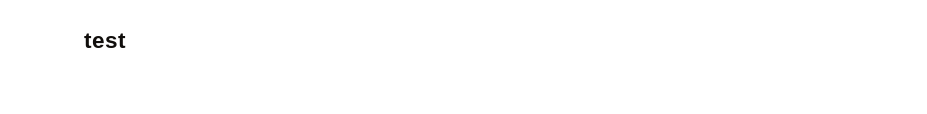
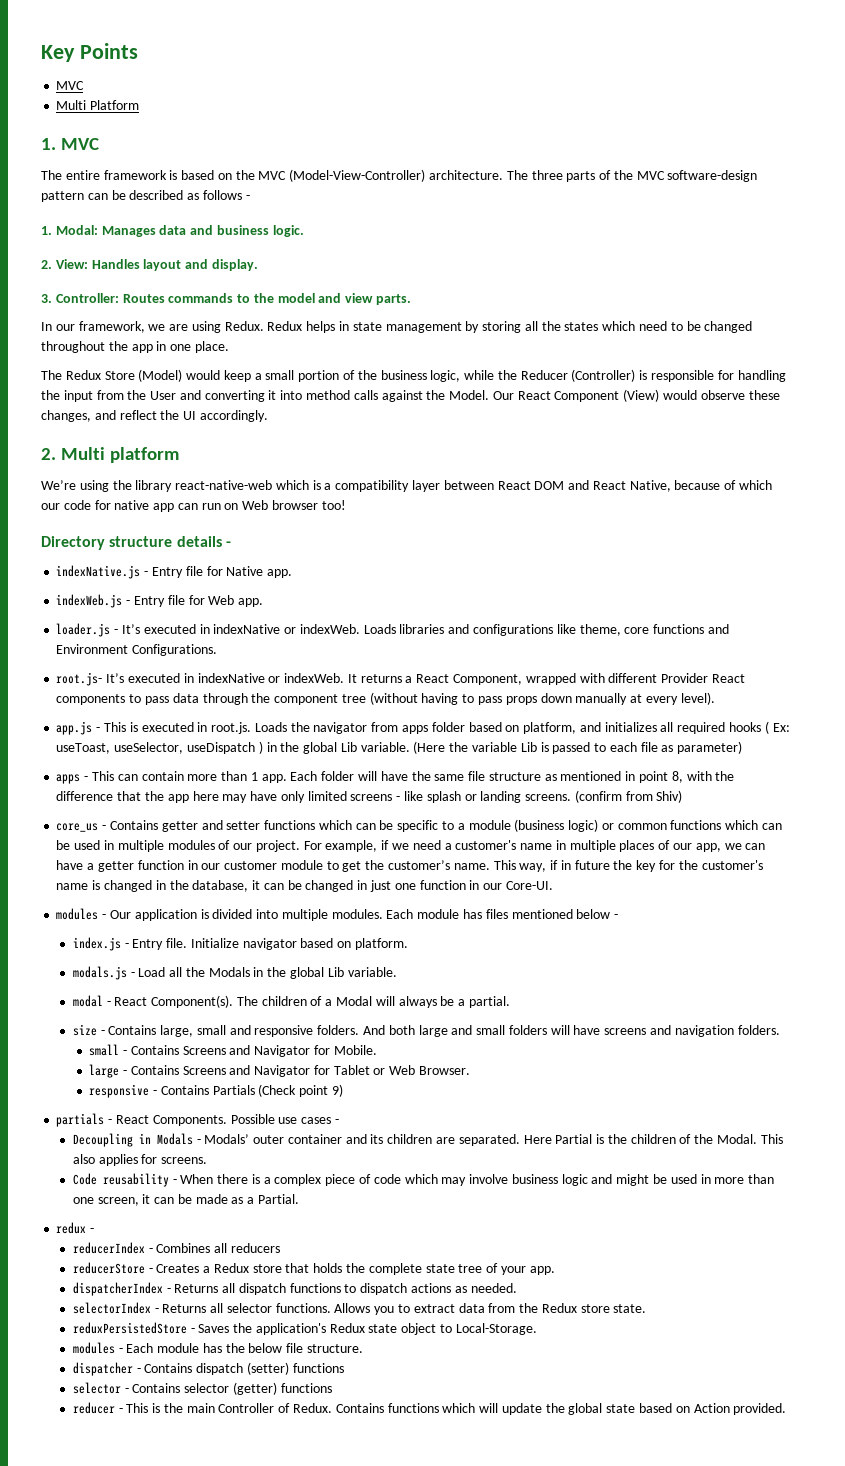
[84,33,126,48] test -> [41,43,138,62] [56,81,85,90] [56,100,140,110] [41,138,100,150] [41,169,758,182] [41,190,250,202] [41,225,304,237] [41,259,258,271] [41,293,412,305] [41,321,753,333] [41,341,229,353] [41,369,786,382] [41,389,780,402] [41,410,268,422] [41,447,180,463] [41,480,773,492] [41,500,346,512] [41,536,231,550] [56,565,293,579] [56,594,264,608] [56,623,729,637] [56,644,218,656] [56,672,745,686] [56,692,715,705] [56,721,790,735] [56,741,743,754] [56,771,735,784] [56,790,683,803] [56,819,782,832] [56,840,766,852] [56,860,763,872] [56,880,553,892] [56,908,619,921] [72,937,409,951] [72,966,397,980] [72,995,510,1008] [72,1024,780,1037] [89,1044,377,1057] [89,1064,470,1078] [89,1084,343,1098] [56,1113,339,1127] [72,1133,783,1147] [72,1154,208,1166] [72,1173,775,1187] [72,1194,300,1206] [56,1222,95,1234] [72,1242,280,1254] [72,1262,555,1275] [72,1282,517,1296] [72,1302,647,1315] [72,1322,537,1335] [72,1342,364,1354] [72,1362,344,1376] [72,1382,332,1395] [72,1402,787,1415] Key Points // MVC // Multi Platform // 1. MVC // The entire framework is based on the MVC (Model-View-Controller) architecture. The three parts of the MVC software-design pattern can be described as follows - // 1. Modal: Manages data and business logic. // 2. View: Handles layout and display. // 3. Controller: Routes commands to the model and view parts. // In our framework, we are using Redux. Redux helps in state management by storing all the states which need to be changed throughout the app in one place. // The Redux Store (Model) would keep a small portion of the business logic, while the Reducer (Controller) is responsible for handling the input from the User and converting it into method calls against the Model. Our React Component (View) would observe these changes, and reflect the UI accordingly. // 2. Multi platform // We’re using the library react-native-web which is a compatibility layer between React DOM and React Native, because of which our code for native app can run on Web browser too! // Directory structure details - // indexNative.js - Entry file for Native app. // indexWeb.js - Entry file for Web app. // loader.js - It’s executed in indexNative or indexWeb. Loads libraries and configurations like theme, core functions and Environment Configurations. // root.js- It’s executed in indexNative or indexWeb. It returns a React Component, wrapped with different Provider React components to pass data through the component tree (without having to pass props down manually at every level). // app.js - This is executed in root.js. Loads the navigator from apps folder based on platform, and initializes all required hooks ( Ex: useToast, useSelector, useDispatch ) in the global Lib variable. (Here the variable Lib is passed to each file as parameter) // apps - This can contain more than 1 app. Each folder will have the same file structure as mentioned in point 8, with the difference that the app here may have only limited screens - like splash or landing screens. (confirm from Shiv) // core_us - Contains getter and setter functions which can be specific to a module (business logic) or common functions which can be used in multiple modules of our project. For example, if we need a customer's name in multiple places of our app, we can have a getter function in our customer module to get the customer’s name. This way, if in future the key for the customer's name is changed in the database, it can be changed in just one function in our Core-UI. // modules - Our application is divided into multiple modules. Each module has files mentioned below - // index.js - Entry file. Initialize navigator based on platform. // modals.js - Load all the Modals in the global Lib variable. // modal - React Component(s). The children of a Modal will always be a partial. // size - Contains large, small and responsive folders. And both large and small folders will have screens and navigation folders. // small - Contains Screens and Navigator for Mobile. // large - Contains Screens and Navigator for Tablet or Web Browser. // responsive - Contains Partials (Check point 9) // partials - React Components. Possible use cases - // Decoupling in Modals - Modals’ outer container and its children are separated. Here Partial is the children of the Modal. This also applies for screens. // Code reusability - When there is a complex piece of code which may involve business logic and might be used in more than one screen, it can be made as a Partial. // redux - // reducerIndex - Combines all reducers // reducerStore - Creates a Redux store that holds the complete state tree of your app. // dispatcherIndex - Returns all dispatch functions to dispatch actions as needed. // selectorIndex - Returns all selector functions. Allows you to extract data from the Redux store state. // reduxPersistedStore - Saves the application's Redux state object to Local-Storage. // modules - Each module has the below file structure. // dispatcher - Contains dispatch (setter) functions // selector - Contains selector (getter) functions // reducer - This is the main Controller of Redux. Contains functions which will update the global state based on Action provided.

